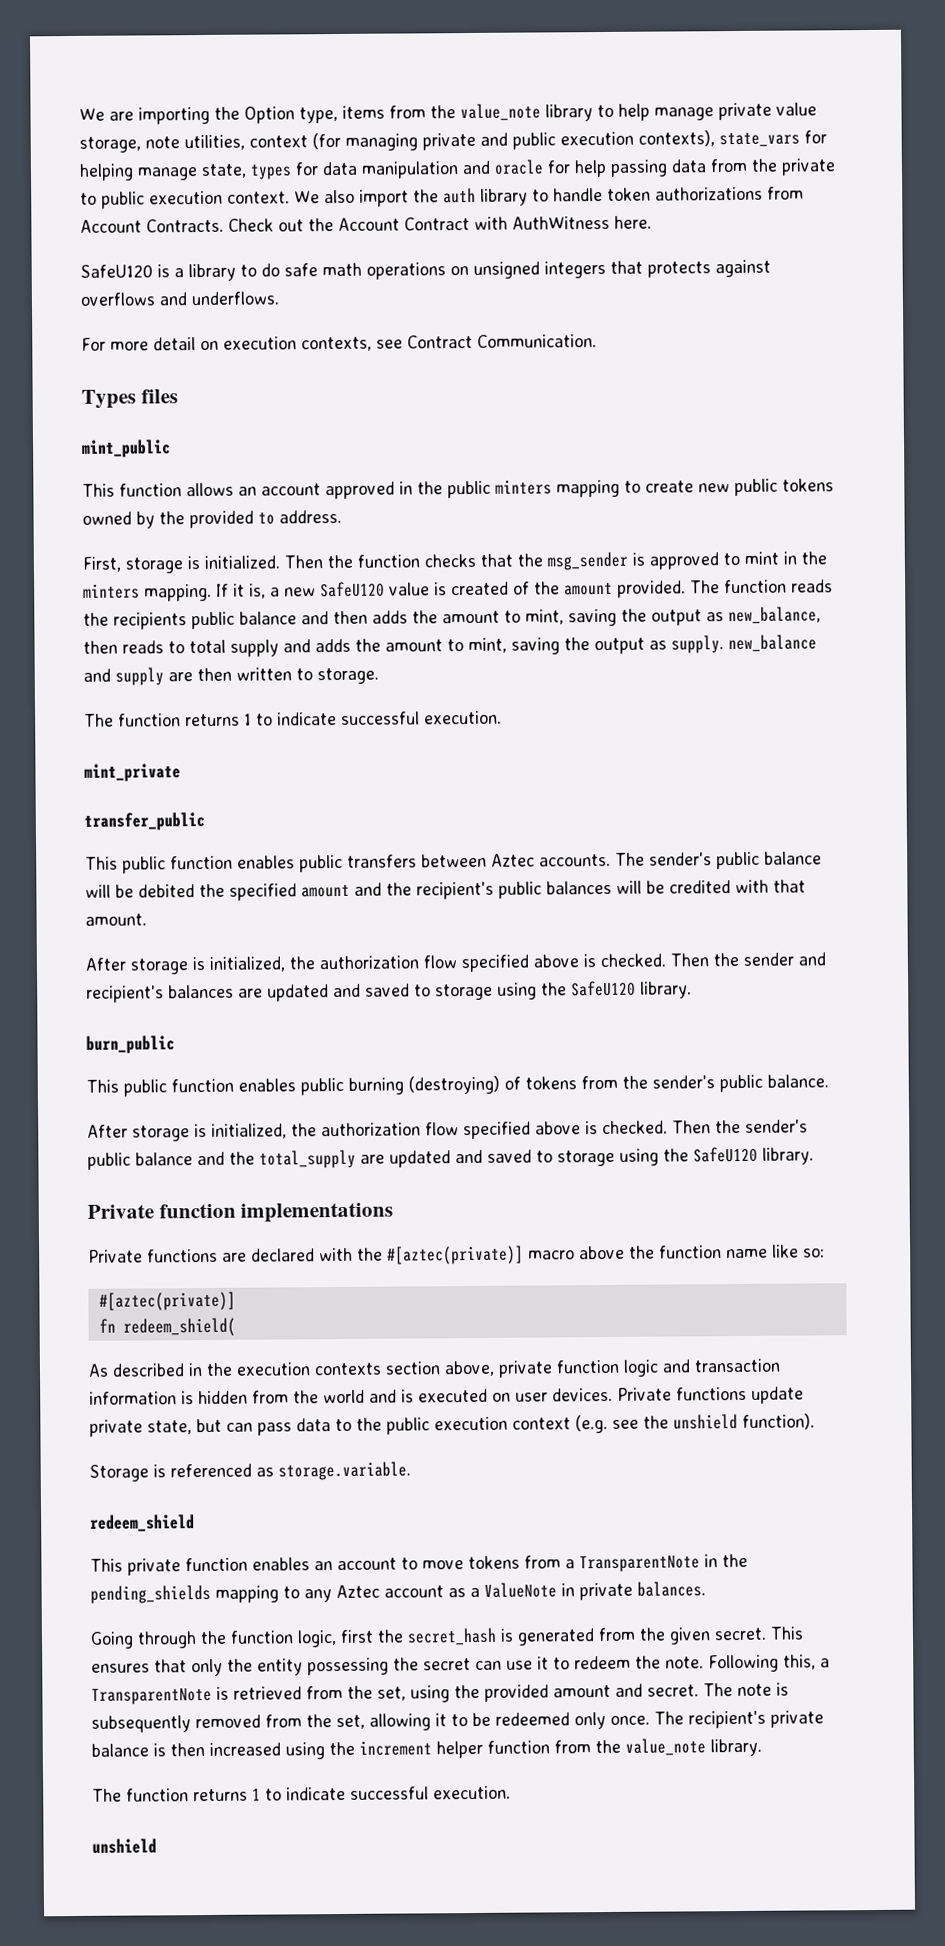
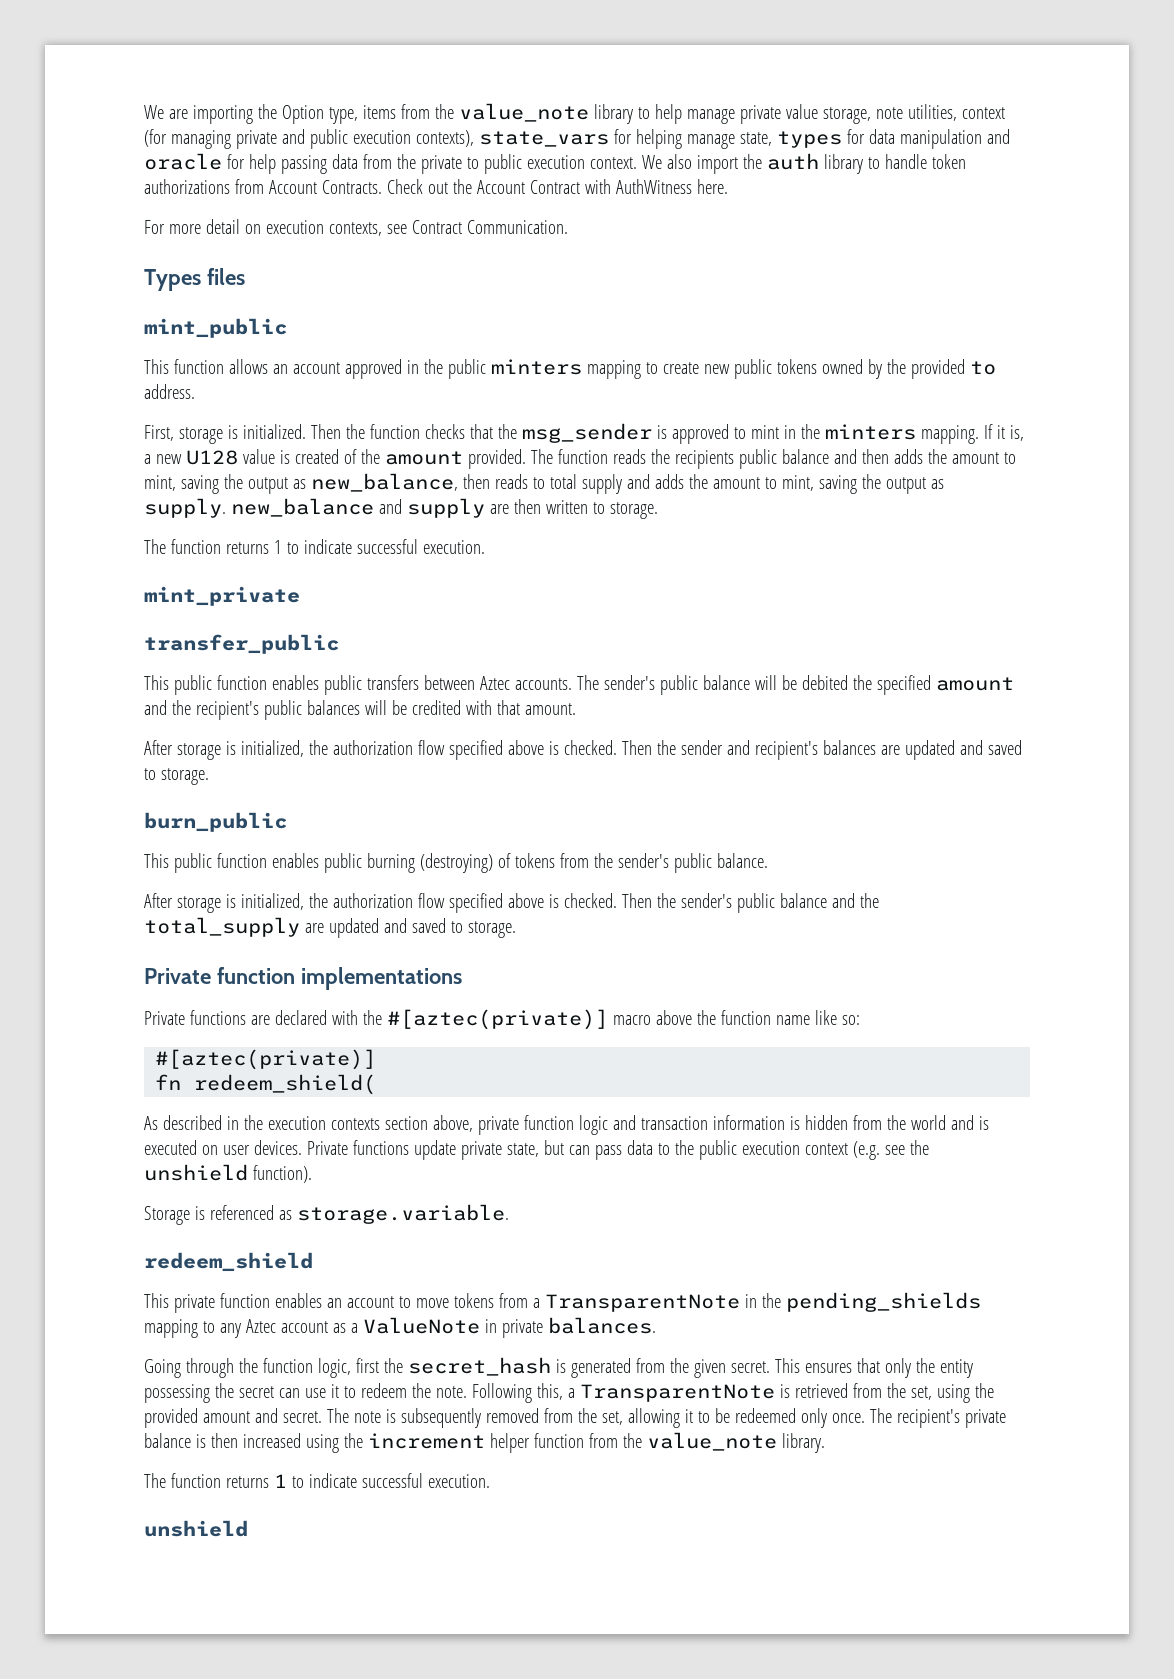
[80,259,771,282] [80,291,279,306] // SafeU120 is a library to do safe math operations on unsigned integers that protects against overflows and underflows. -> (728, 186) none
[320,581,385,598] SafeU120 -> [185,450,238,465] U128
[435,980,692,1001] storage using the SafeU120 library. -> [160,768,209,785] storage.
[557,1146,814,1167] storage using the SafeU120 library. -> [467,921,516,938] storage.

